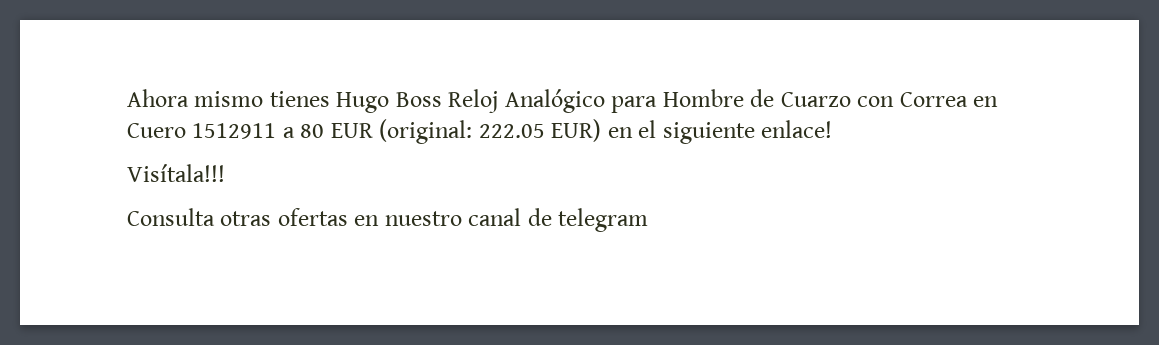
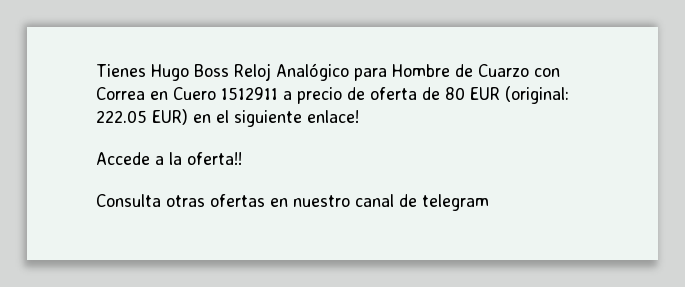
[127,89,330,107] Ahora mismo tienes -> [96,64,146,77] Tienes
(295, 132) none -> [297,87,440,104] precio de oferta de
[127,164,225,182] Visítala!!! -> [96,152,242,165] Accede a la oferta!!

